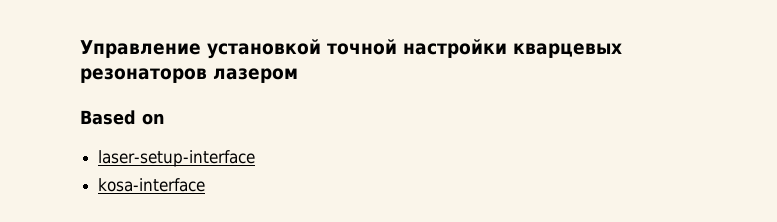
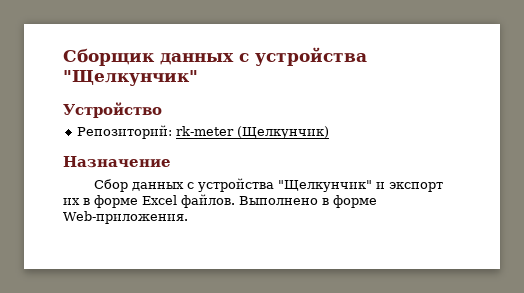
[80,39,622,59] [80,68,298,83] [80,110,165,125] [98,150,256,167] [98,178,206,192] Управление установкой точной настройки кварцевых резонаторов лазером // Based on // laser-setup-interface // kosa-interface -> [63,47,367,66] [63,70,198,86] [63,102,162,118] [77,125,330,139] [63,156,171,168] [93,178,443,192] [63,194,377,208] [63,211,188,224] Сборщик данных с устройства "Щелкунчик" // Устройство // Репозиторий: rk-meter (Щелкунчик) // Назначение // Сбор данных с устройства "Щелкунчик" и экспорт их в форме Excel файлов. Выполнено в форме Web-приложения.

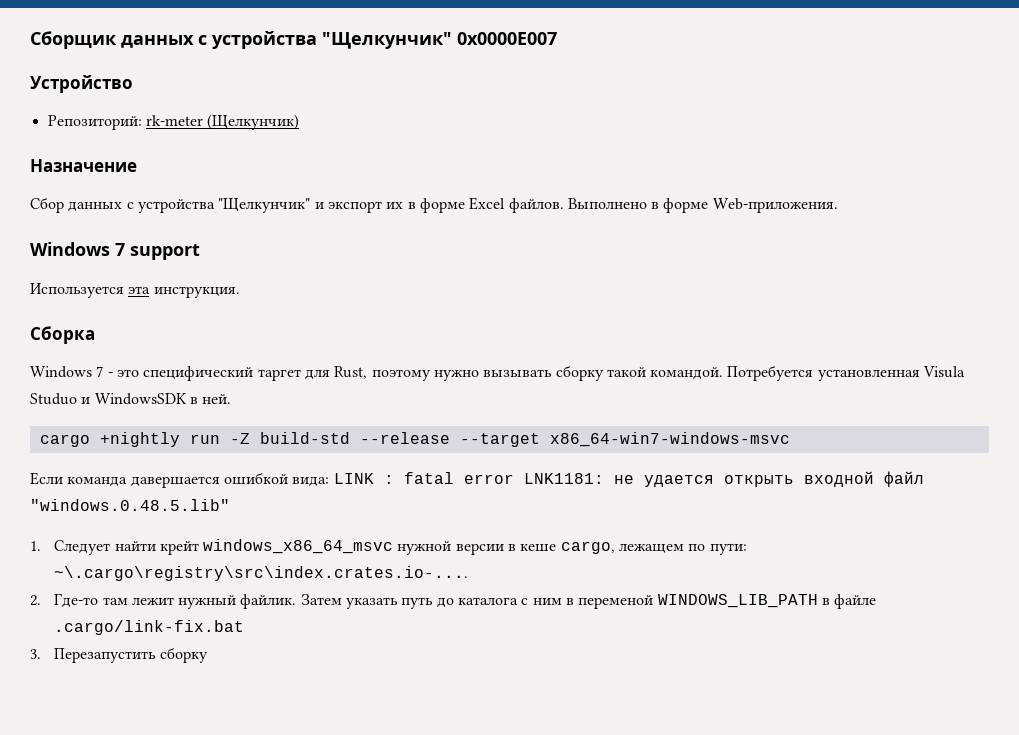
(198, 78) none -> [457,32,557,45] 0x0000E007
(188, 217) none -> [30,242,200,260] [30,283,240,298] [30,326,95,344] [30,365,966,381] [30,393,232,405] [39,432,790,447] [30,471,924,488] [30,499,230,511] [30,539,747,555] [54,566,469,581] [30,593,877,609] [54,620,245,635] [30,647,208,663] // Windows 7 support // Используется эта инструкция. // Сборка // Windows 7 - это специфический таргет для Rust, поэтому нужно вызывать сборку такой командой. Потребуется установленная Visula Studuo и WindowsSDK в ней. // cargo +nightly run -Z build-std --release --target x86_64-win7-windows-msvc // Если команда давершается ошибкой вида: LINK : fatal error LNK1181: не удается открыть входной файл "windows.0.48.5.lib" // 1. Следует найти крейт windows_x86_64_msvc нужной версии в кеше cargo, лежащем по пути: ~\.cargo\registry\src\index.crates.io-.... // 2. Где-то там лежит нужный файлик. Затем указать путь до каталога с ним в переменой WINDOWS_LIB_PATH в файле .cargo/link-fix.bat // 3. Перезапустить сборку

